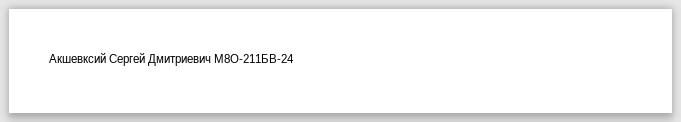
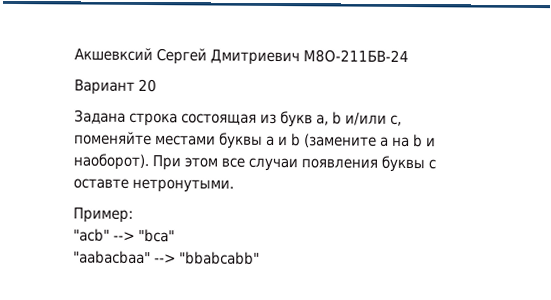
(295, 58) none -> [74,78,157,95] [74,109,402,128] [74,131,436,149] [73,153,436,173] [73,178,234,193] [73,207,134,223] [73,228,175,243] [73,250,260,265] // Вариант 20 // Задана строка состоящая из букв a, b и/или c, поменяйте местами буквы a и b (замените a на b и наоборот). При этом все случаи появления буквы c оставте нетронутыми. // Пример: // "acb" --> "bca" // "aabacbaa" --> "bbabcabb"

